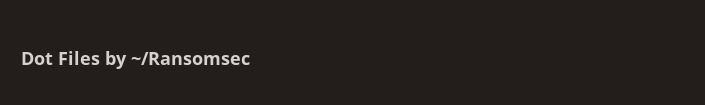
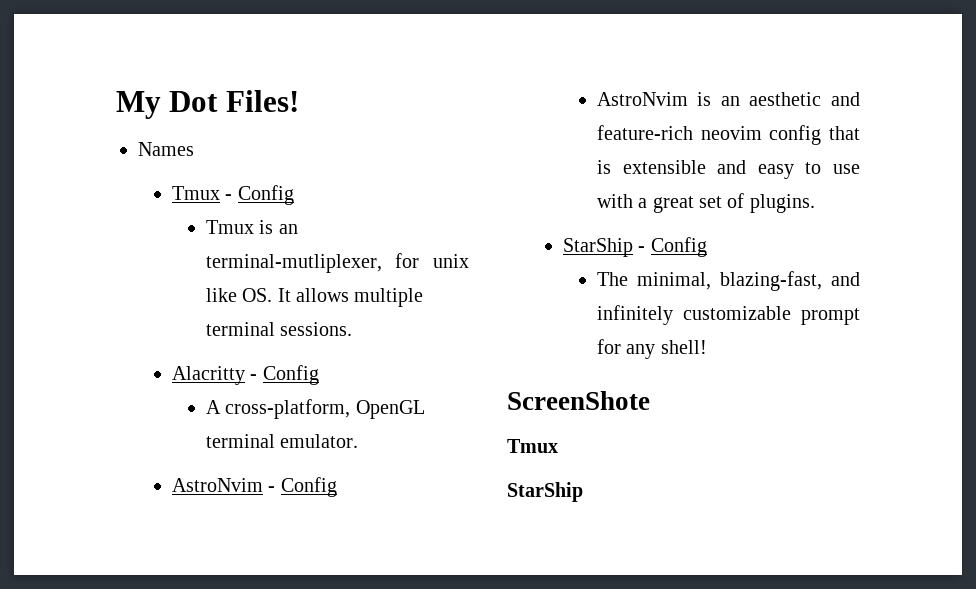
[21,51,250,69] Dot Files by ~/Ransomsec -> [116,90,299,119] [138,142,194,156] [171,185,294,205] [205,220,298,234] [205,253,469,273] [205,288,424,307] [205,322,353,336] [171,365,319,385] [205,399,425,419] [205,434,359,448] [171,477,337,497] [596,92,860,106] [596,125,860,145] [596,160,860,179] [596,193,815,213] [562,237,707,257] [596,271,860,291] [596,305,860,325] [596,339,707,359] [507,391,650,410] [507,439,558,453] [507,482,583,502] My Dot Files! // Names // Tmux - Config // Tmux is an terminal-mutliplexer, for unix like OS. It allows multiple terminal sessions. // Alacritty - Config // A cross-platform, OpenGL terminal emulator. // AstroNvim - Config // AstroNvim is an aesthetic and feature-rich neovim config that is extensible and easy to use with a great set of plugins. // StarShip - Config // The minimal, blazing-fast, and infinitely customizable prompt for any shell! // ScreenShote // Tmux // StarShip

